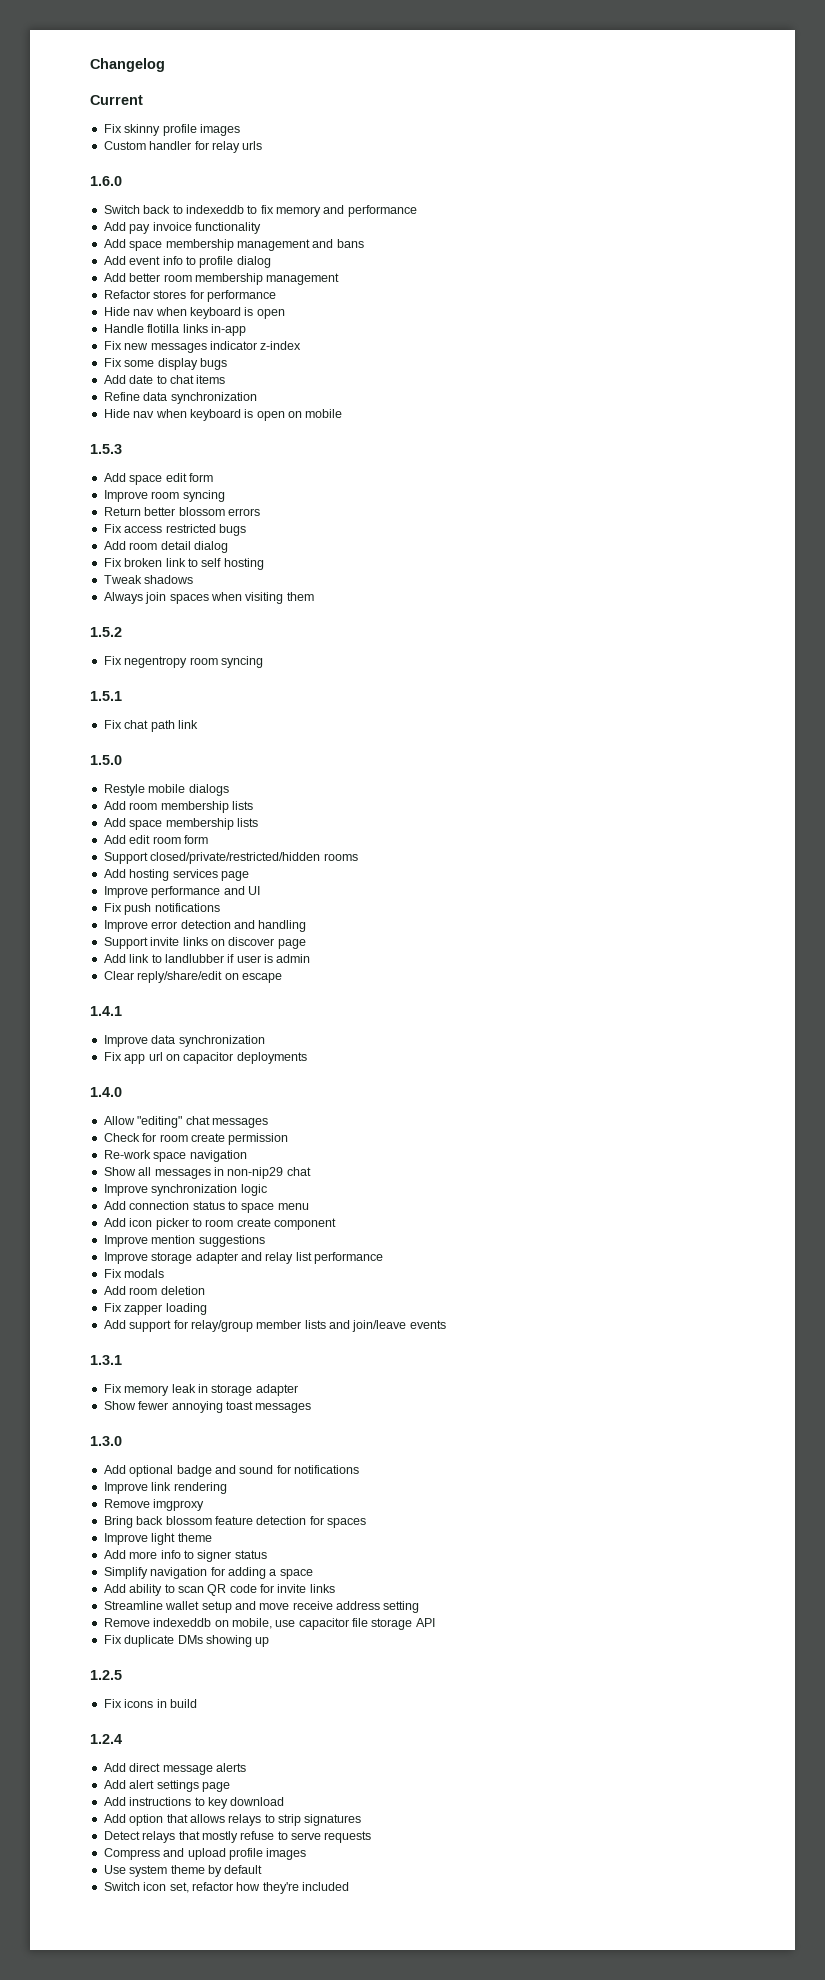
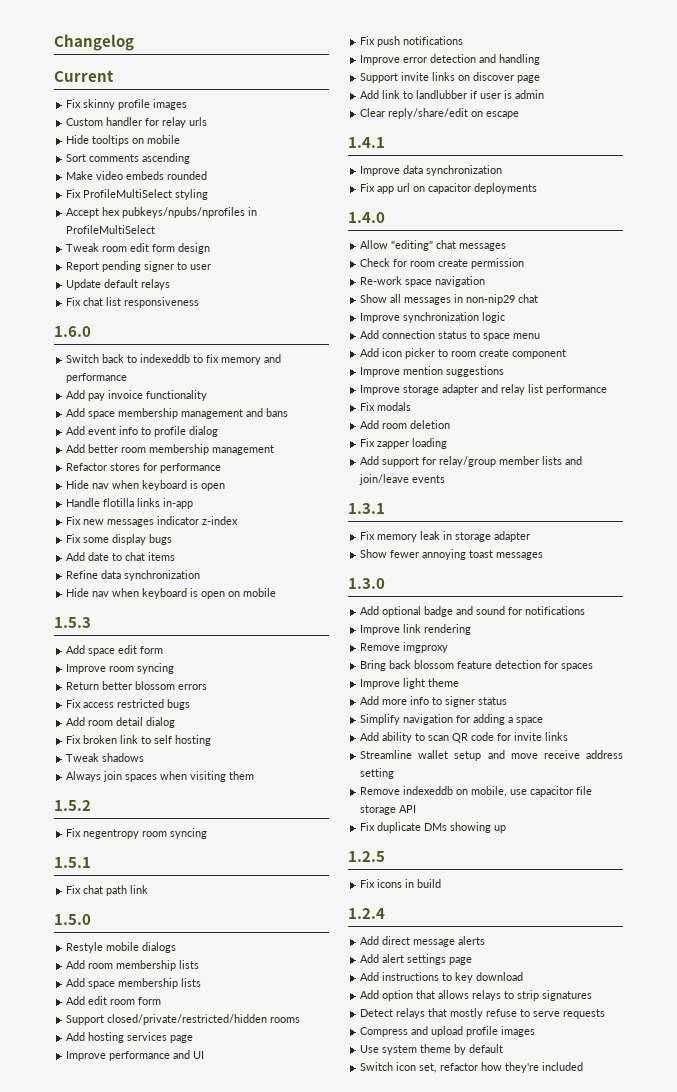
(263, 145) none -> [66,135,181,146] [66,153,191,164] [66,171,208,180] [66,189,209,200] [66,207,258,218] [66,225,156,234] [66,243,211,254] [66,261,212,272] [66,279,171,290] [66,297,200,308] // Hide tooltips on mobile // Sort comments ascending // Make video embeds rounded // Fix ProfileMultiSelect styling // Accept hex pubkeys/npubs/nprofiles in ProfileMultiSelect // Tweak room edit form design // Report pending signer to user // Update default relays // Fix chat list responsiveness

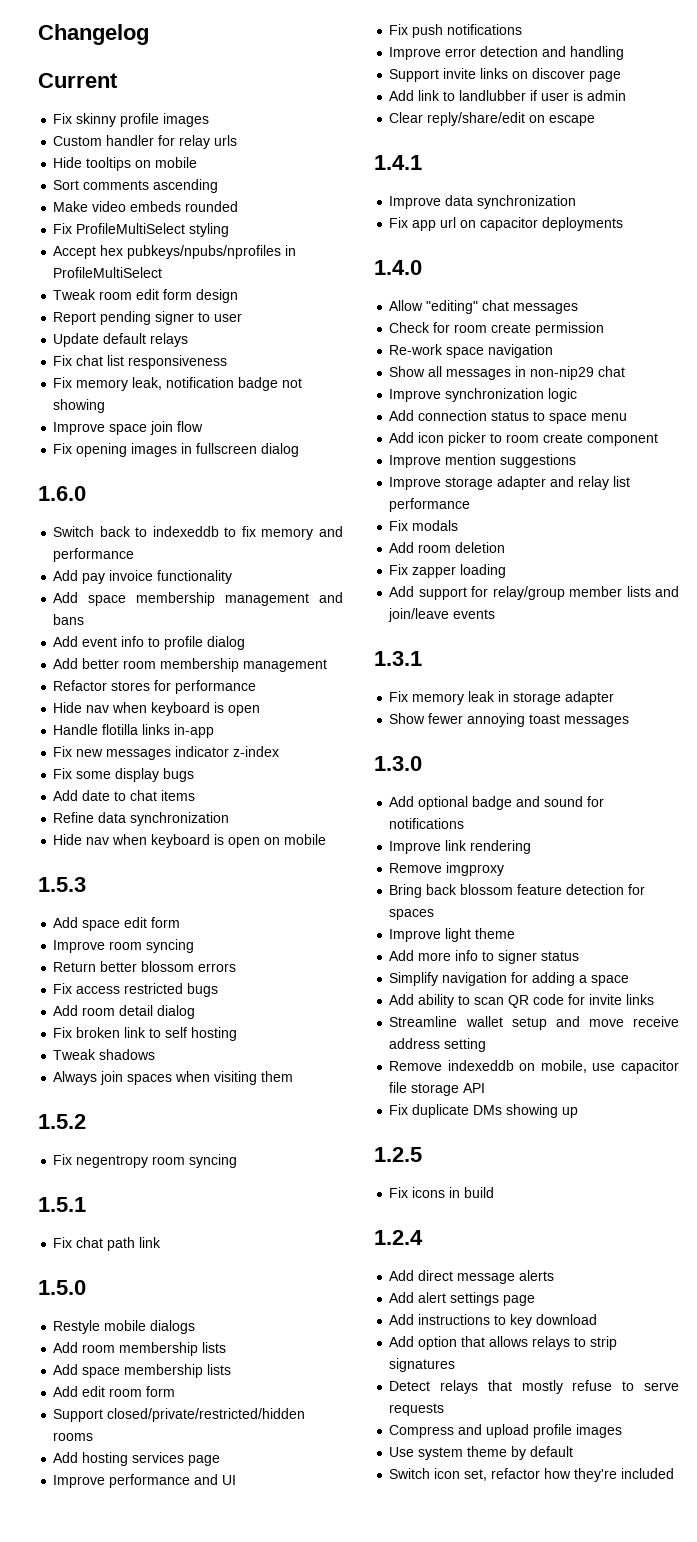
(200, 302) none -> [53,377,303,391] [53,399,106,413] [53,421,204,435] [53,443,300,457] // Fix memory leak, notification badge not showing // Improve space join flow // Fix opening images in fullscreen dialog

